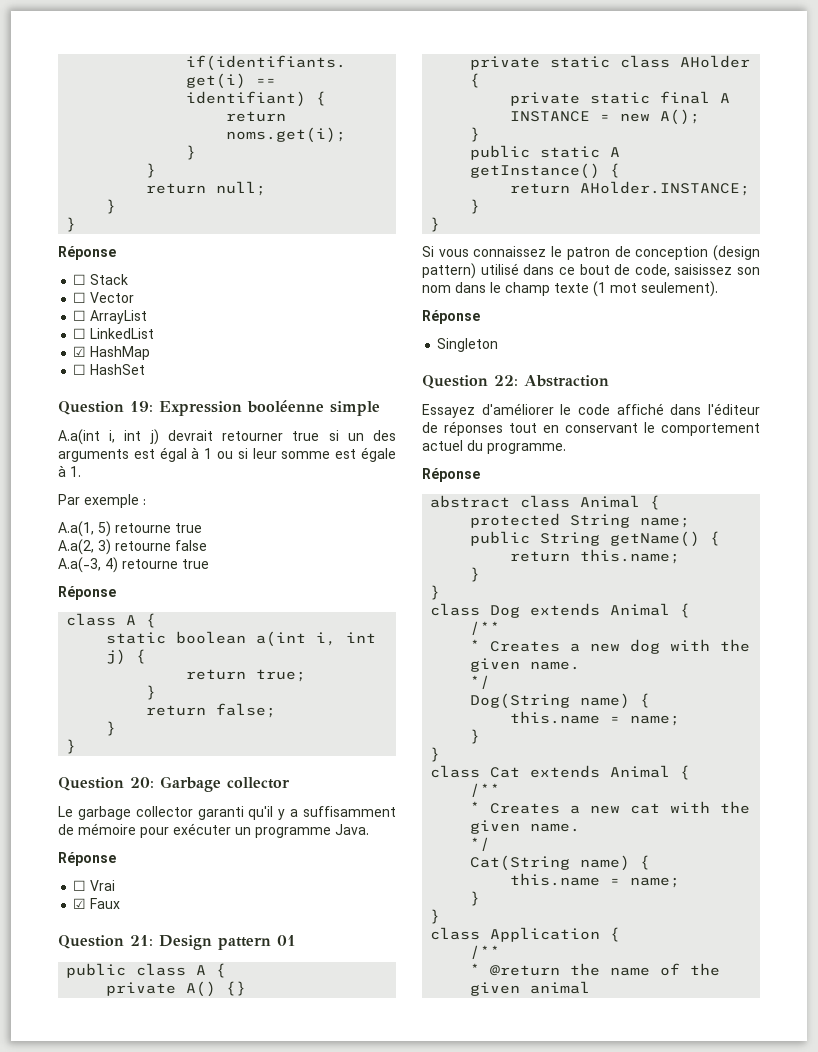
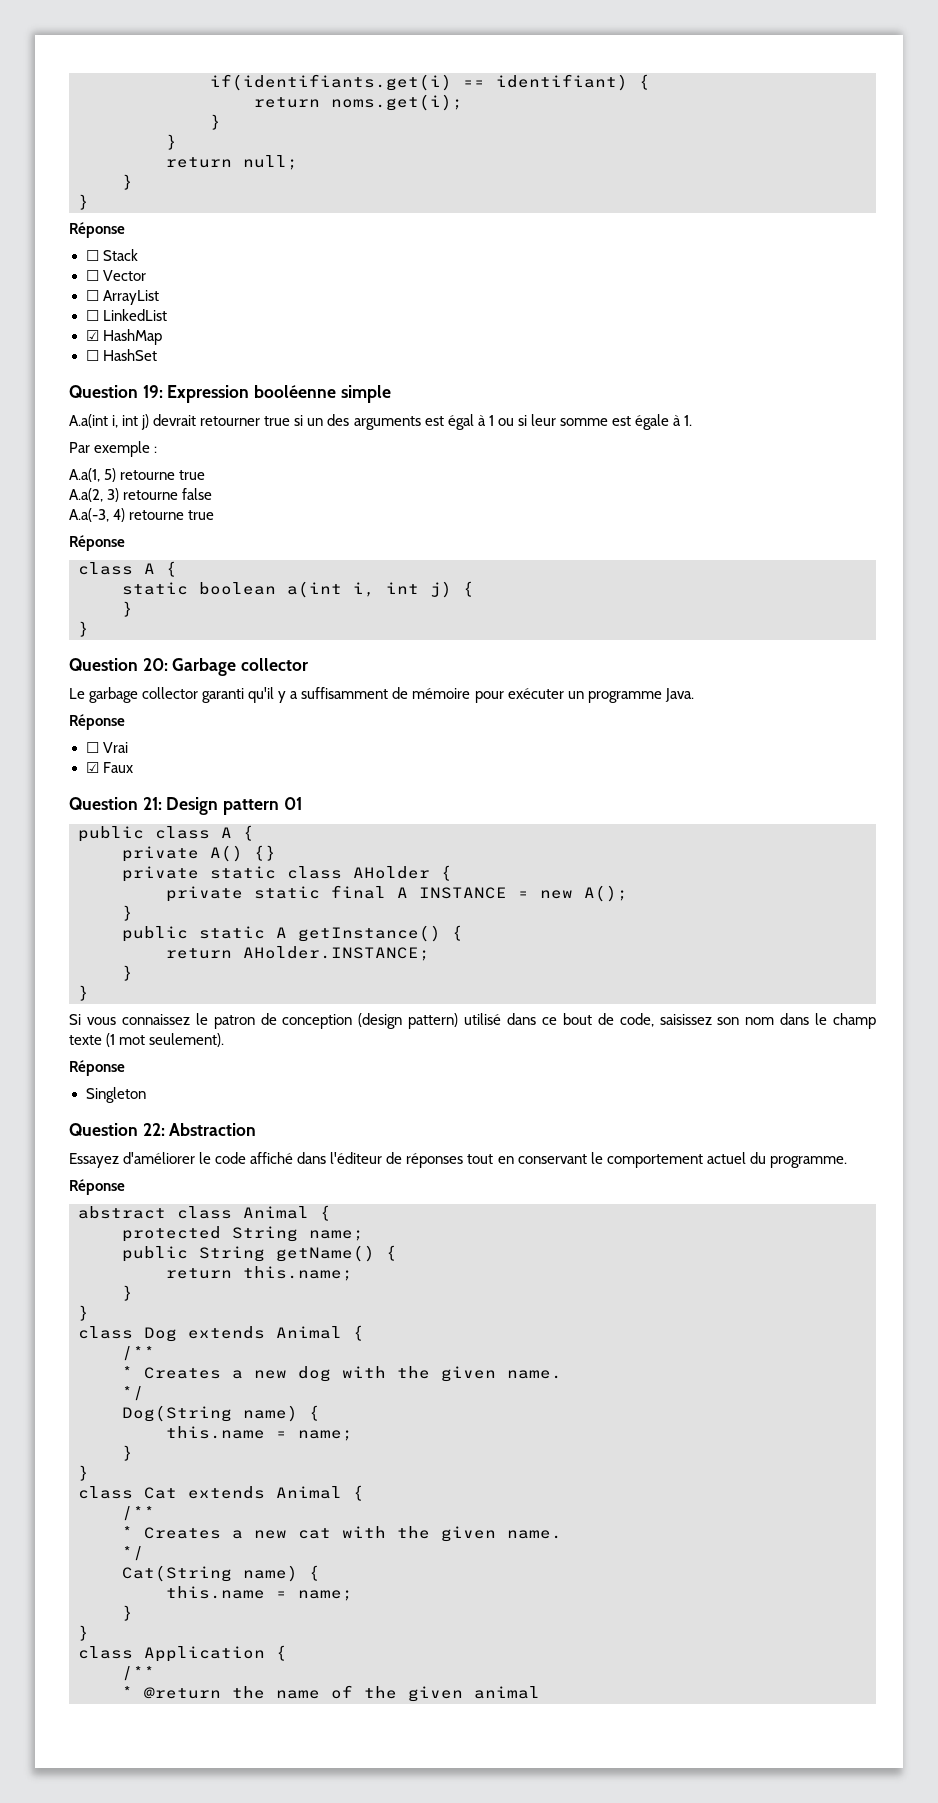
[186,669,307,682] [146,685,157,700] [146,703,277,718] // return true; // } // return false; -> (474, 589) none

